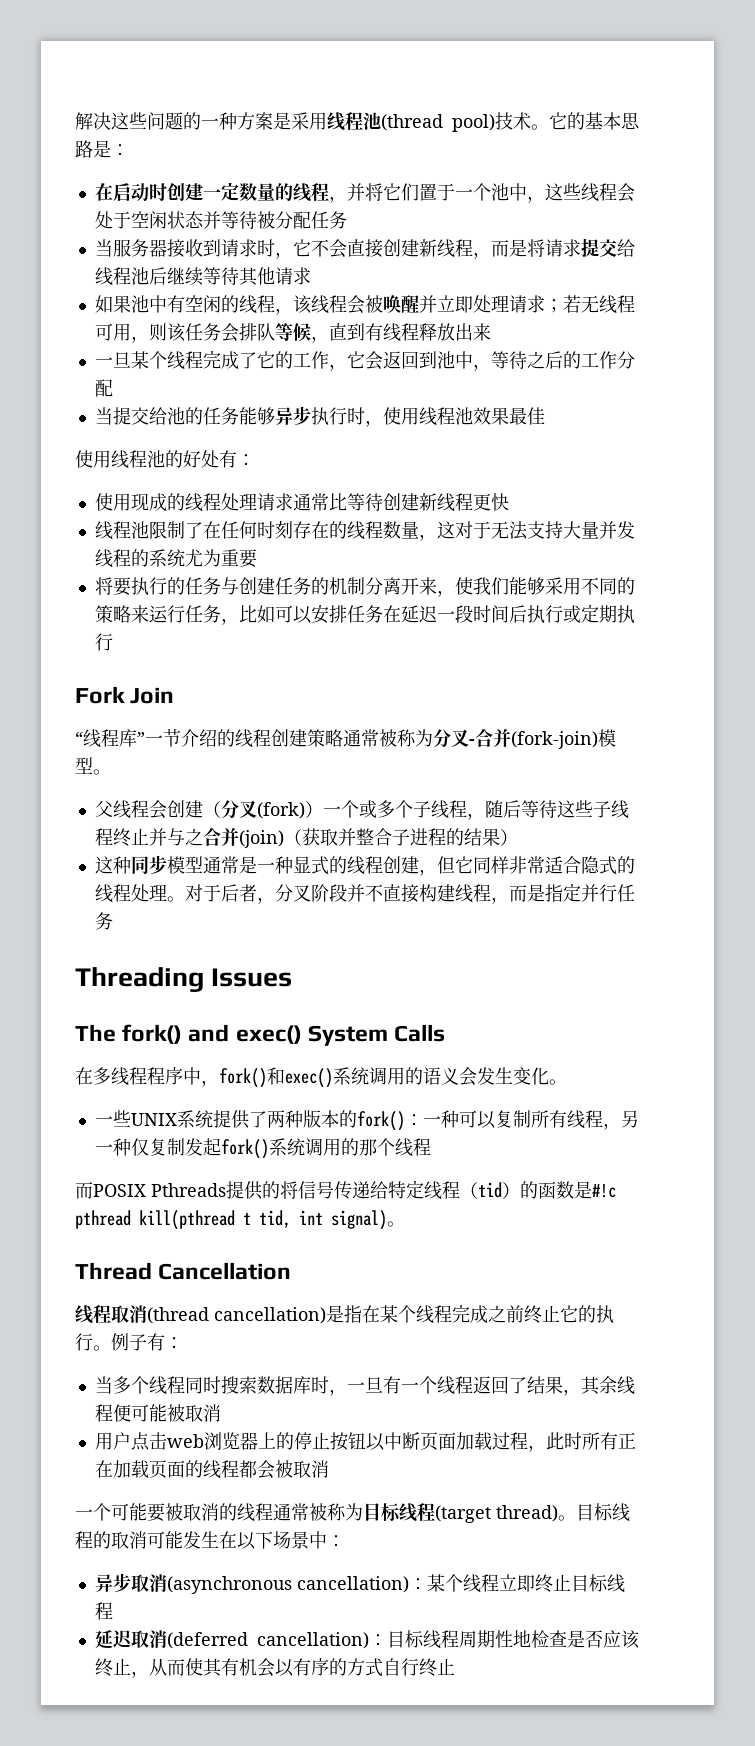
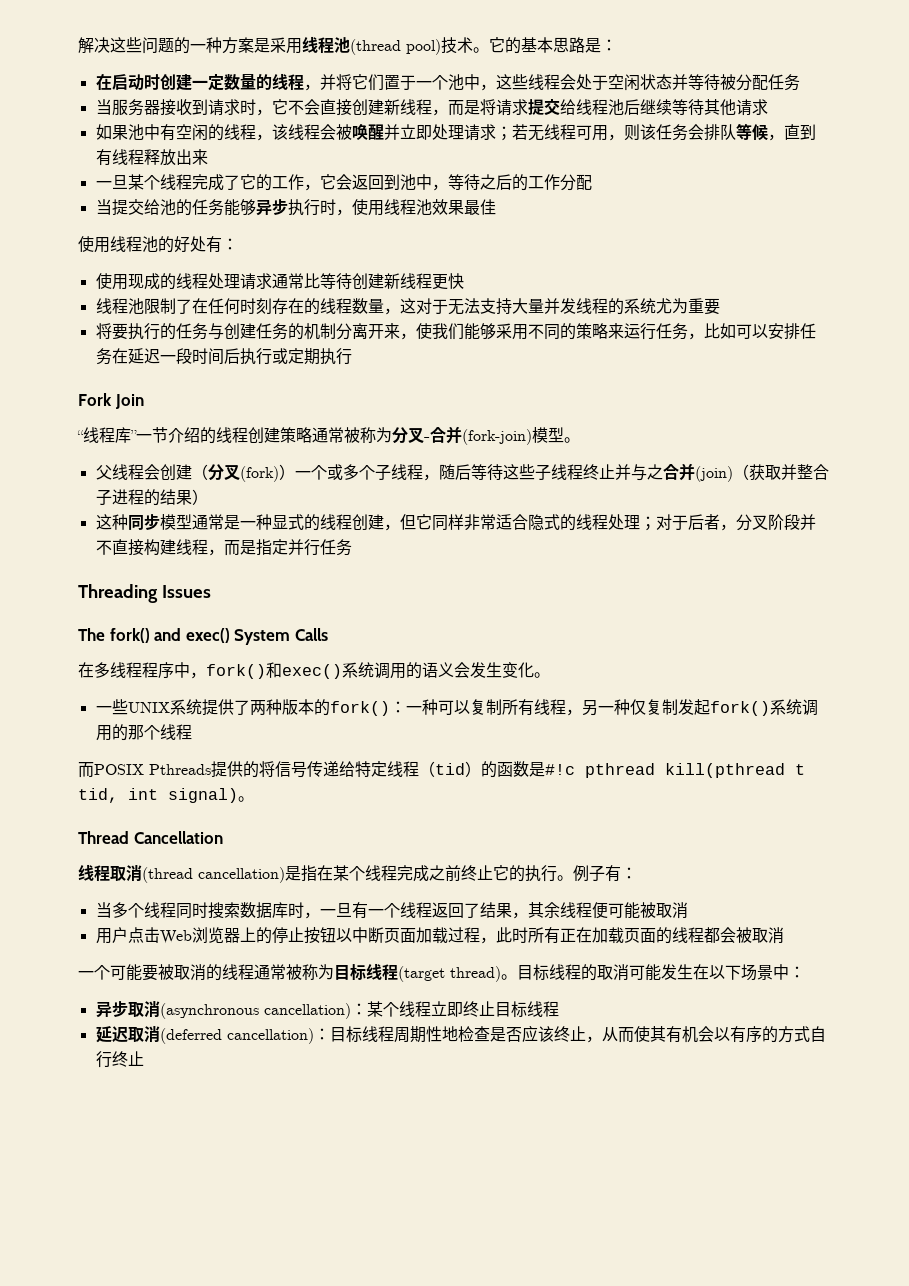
[166,896,185,902] 。 -> [639,516,656,531] ；
[166,1434,204,1448] web -> [159,930,192,944] Web

